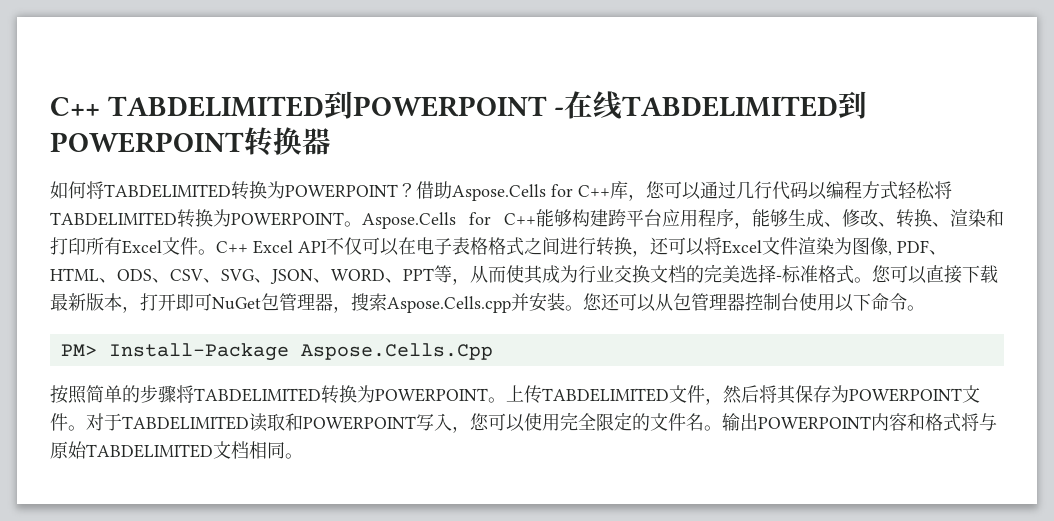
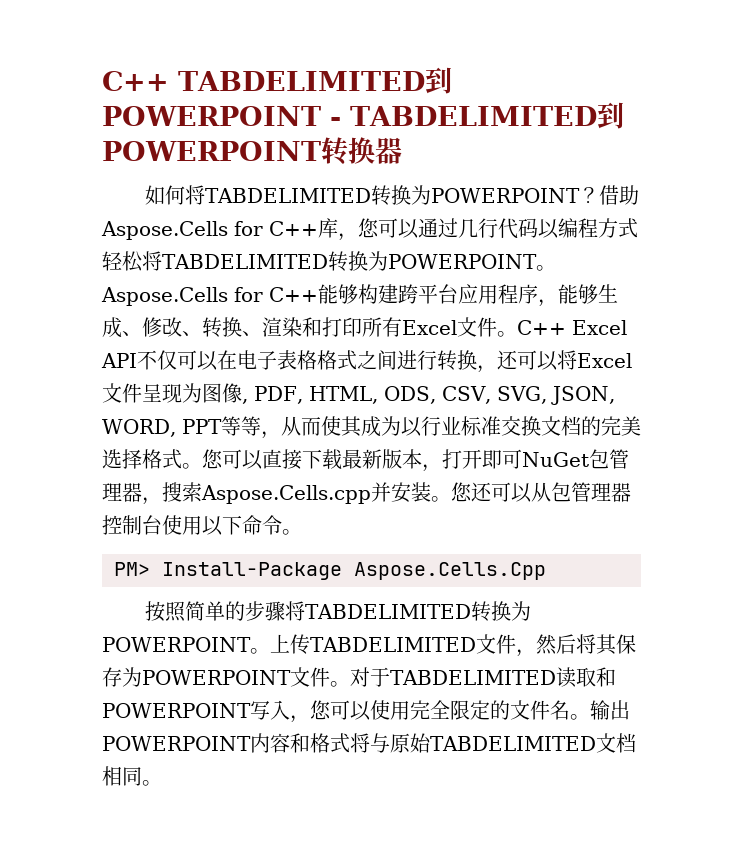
[564,91,623,120] 在线 -> (341, 121) none
[798,237,834,255] 渲染 -> [142,384,182,403] 呈现
[897,240,947,255] [50,268,434,284] PDF、HTML、ODS、CSV、SVG、JSON、WORD、PPT -> [254,386,615,405] [102,416,241,437] PDF, HTML, ODS, CSV, SVG, JSON, WORD, PPT等
[578,265,614,283] 行业 -> [400,416,501,437] 以行业标准
[776,265,818,283] -标准 -> (142, 459) none

